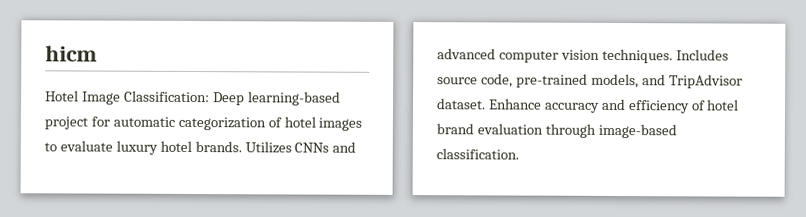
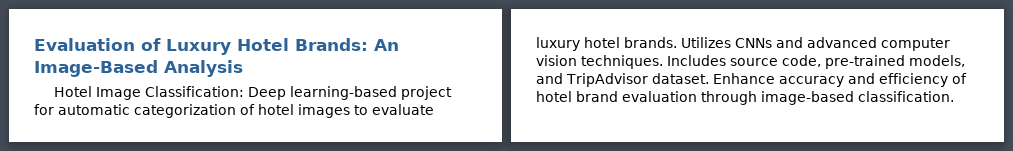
[45,45,98,62] hicm -> [34,38,399,55] [34,60,243,77] Evaluation of Luxury Hotel Brands: An Image-Based Analysis

